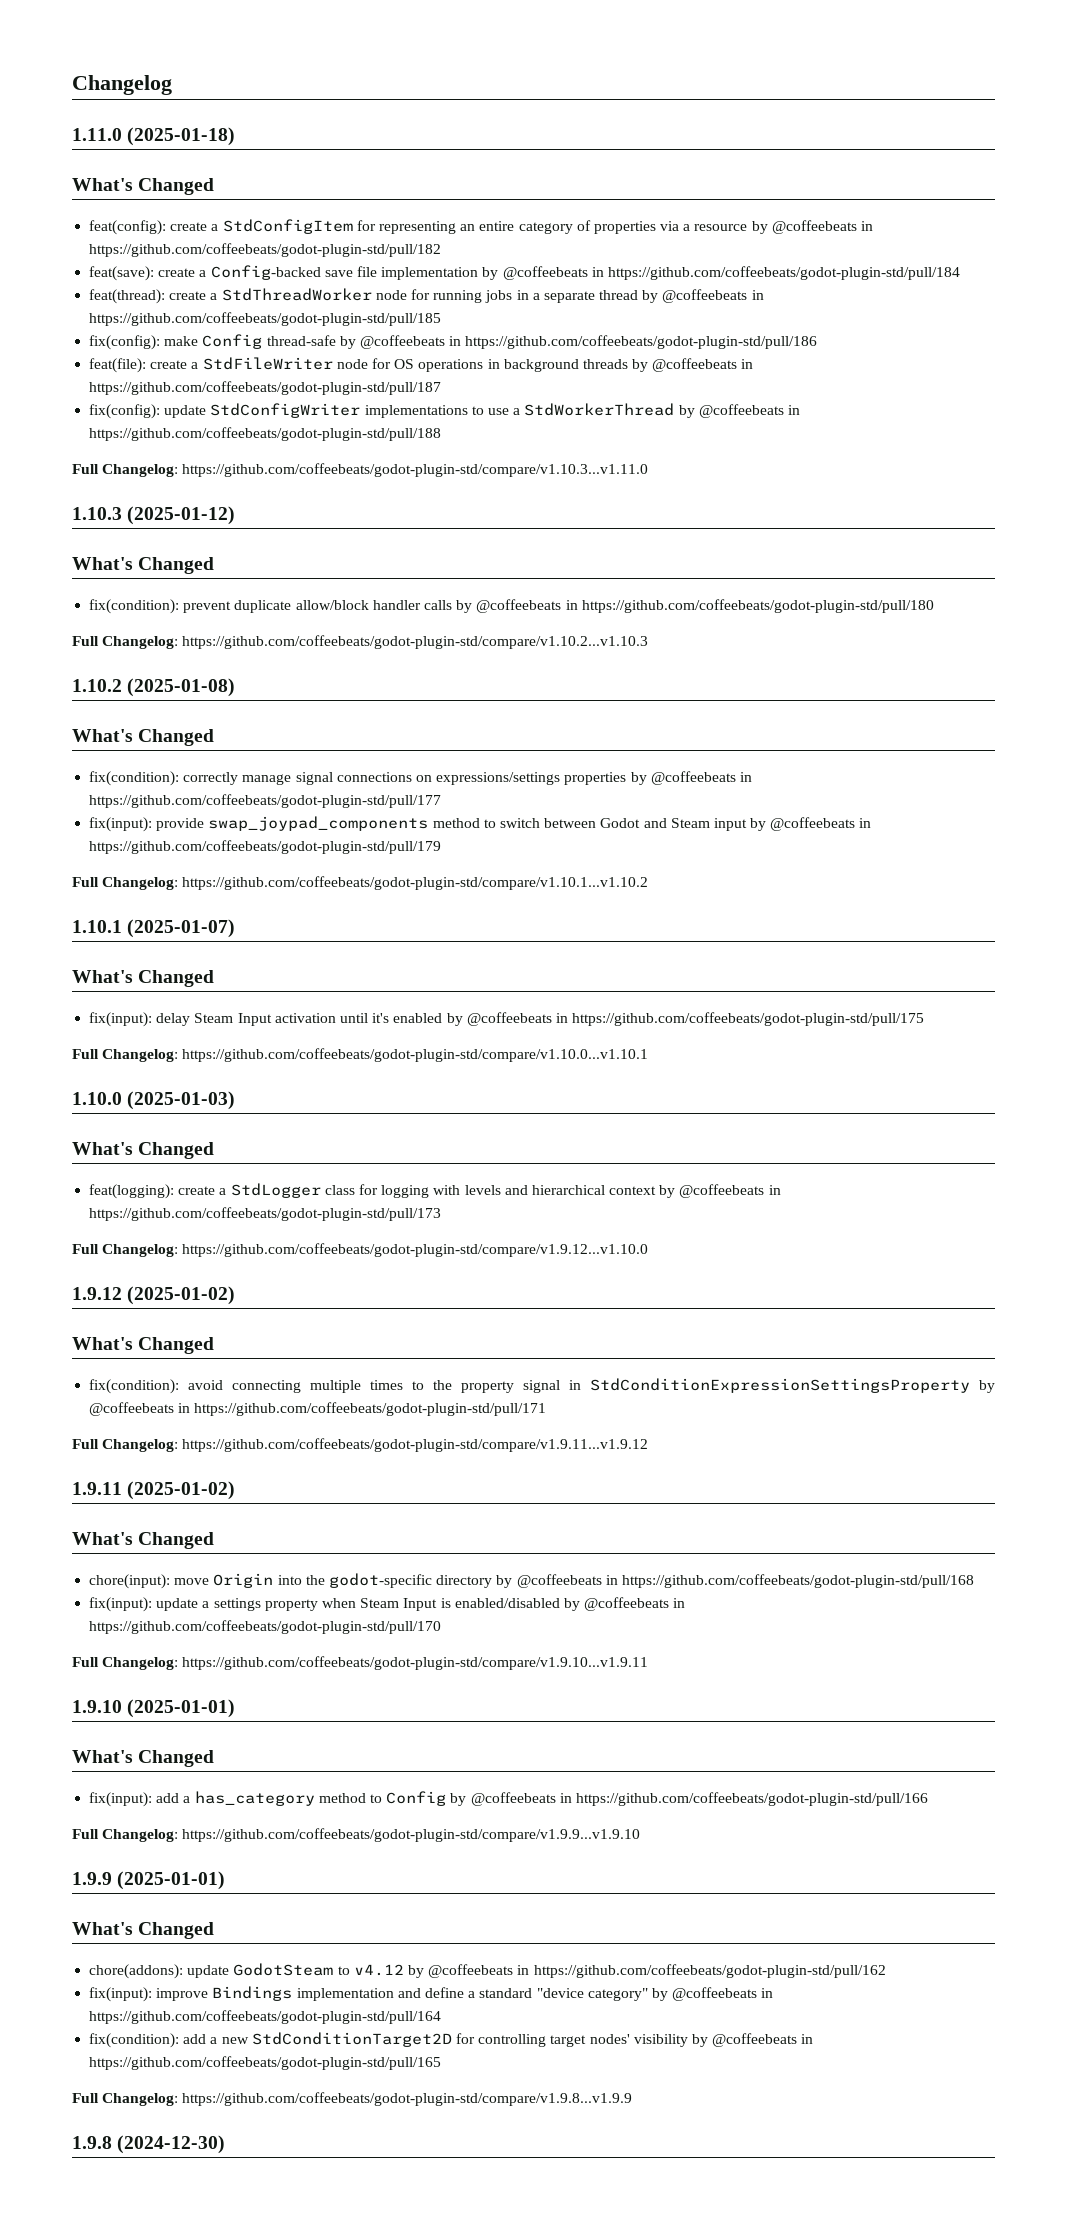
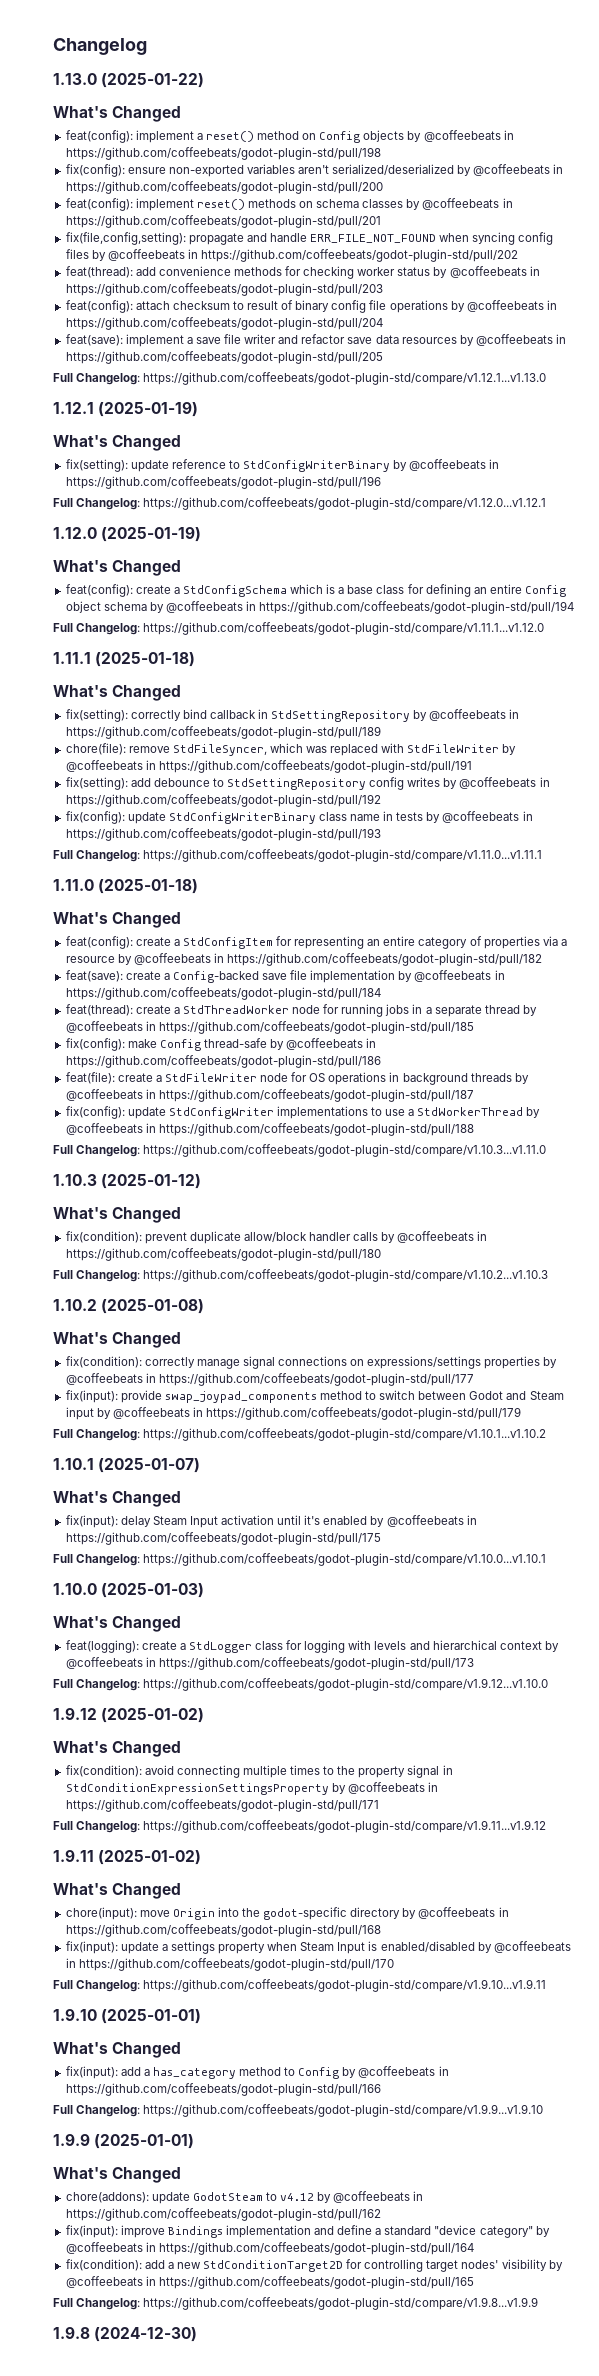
(172, 85) none -> [53,73,205,88] [53,106,182,122] [65,130,514,143] [65,147,381,160] [65,164,564,177] [65,181,383,194] [65,198,513,211] [65,215,381,228] [65,232,554,245] [65,249,519,262] [65,266,540,279] [65,283,383,296] [65,300,557,313] [65,317,383,330] [65,334,567,347] [65,351,383,364] [53,372,547,385] [53,402,199,417] [53,435,182,451] [65,459,500,472] [65,476,381,489] [53,497,547,510] [53,527,202,542] [53,560,182,576] [65,584,567,597] [65,601,575,614] [53,622,545,635] [53,652,196,667] [53,685,182,701] [65,709,520,722] [65,726,381,739] [65,743,517,756] [65,760,472,773] [65,777,550,790] [65,794,381,807] [65,811,533,824] [65,828,381,841] [53,849,543,862] // 1.13.0 (2025-01-22) // What's Changed // feat(config): implement a reset() method on Config objects by @coffeebeats in https://github.com/coffeebeats/godot-plugin-std/pull/198 // fix(config): ensure non-exported variables aren't serialized/deserialized by @coffeebeats in https://github.com/coffeebeats/godot-plugin-std/pull/200 // feat(config): implement reset() methods on schema classes by @coffeebeats in https://github.com/coffeebeats/godot-plugin-std/pull/201 // fix(file,config,setting): propagate and handle ERR_FILE_NOT_FOUND when syncing config files by @coffeebeats in https://github.com/coffeebeats/godot-plugin-std/pull/202 // feat(thread): add convenience methods for checking worker status by @coffeebeats in https://github.com/coffeebeats/godot-plugin-std/pull/203 // feat(config): attach checksum to result of binary config file operations by @coffeebeats in https://github.com/coffeebeats/godot-plugin-std/pull/204 // feat(save): implement a save file writer and refactor save data resources by @coffeebeats in https://github.com/coffeebeats/godot-plugin-std/pull/205 // Full Changelog: https://github.com/coffeebeats/godot-plugin-std/compare/v1.12.1...v1.13.0 // 1.12.1 (2025-01-19) // What's Changed // fix(setting): update reference to StdConfigWriterBinary by @coffeebeats in https://github.com/coffeebeats/godot-plugin-std/pull/196 // Full Changelog: https://github.com/coffeebeats/godot-plugin-std/compare/v1.12.0...v1.12.1 // 1.12.0 (2025-01-19) // What's Changed // feat(config): create a StdConfigSchema which is a base class for defining an entire Config object schema by @coffeebeats in https://github.com/coffeebeats/godot-plugin-std/pull/194 // Full Changelog: https://github.com/coffeebeats/godot-plugin-std/compare/v1.11.1...v1.12.0 // 1.11.1 (2025-01-18) // What's Changed // fix(setting): correctly bind callback in StdSettingRepository by @coffeebeats in https://github.com/coffeebeats/godot-plugin-std/pull/189 // chore(file): remove StdFileSyncer, which was replaced with StdFileWriter by @coffeebeats in https://github.com/coffeebeats/godot-plugin-std/pull/191 // fix(setting): add debounce to StdSettingRepository config writes by @coffeebeats in https://github.com/coffeebeats/godot-plugin-std/pull/192 // fix(config): update StdConfigWriterBinary class name in tests by @coffeebeats in https://github.com/coffeebeats/godot-plugin-std/pull/193 // Full Changelog: https://github.com/coffeebeats/godot-plugin-std/compare/v1.11.0...v1.11.1

